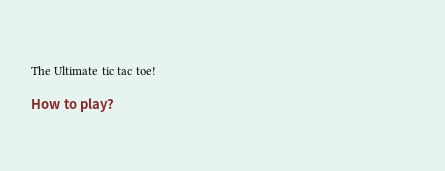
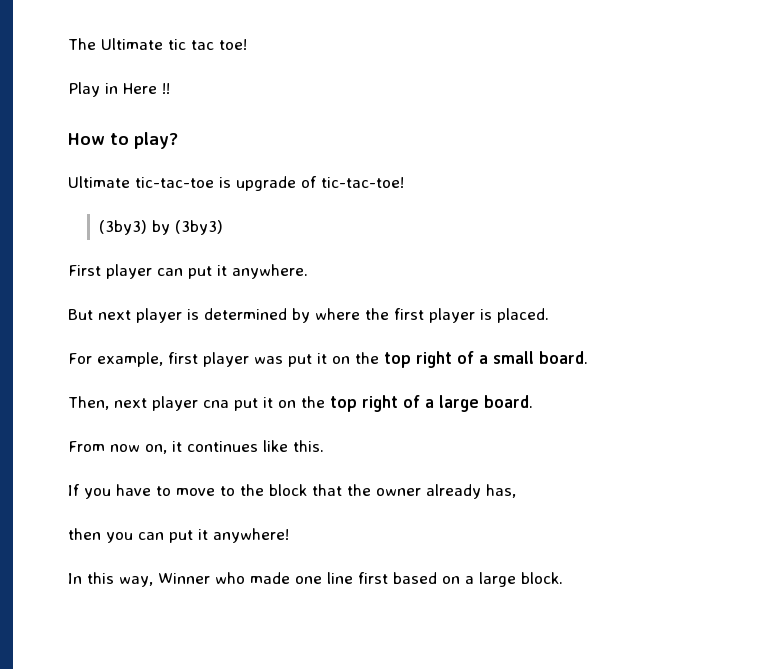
(156, 71) none -> [68,82,170,97] // Play in Here !!
(115, 105) none -> [68,176,404,191] [99,220,224,235] [68,264,308,279] [68,308,549,323] [68,351,588,368] [68,395,533,412] [68,440,324,454] [68,484,516,499] [68,528,289,543] [68,572,563,587] // Ultimate tic-tac-toe is upgrade of tic-tac-toe! // (3by3) by (3by3) // First player can put it anywhere. // But next player is determined by where the first player is placed. // For example, first player was put it on the top right of a small board. // Then, next player cna put it on the top right of a large board. // From now on, it continues like this. // If you have to move to the block that the owner already has, // then you can put it anywhere! // In this way, Winner who made one line first based on a large block.

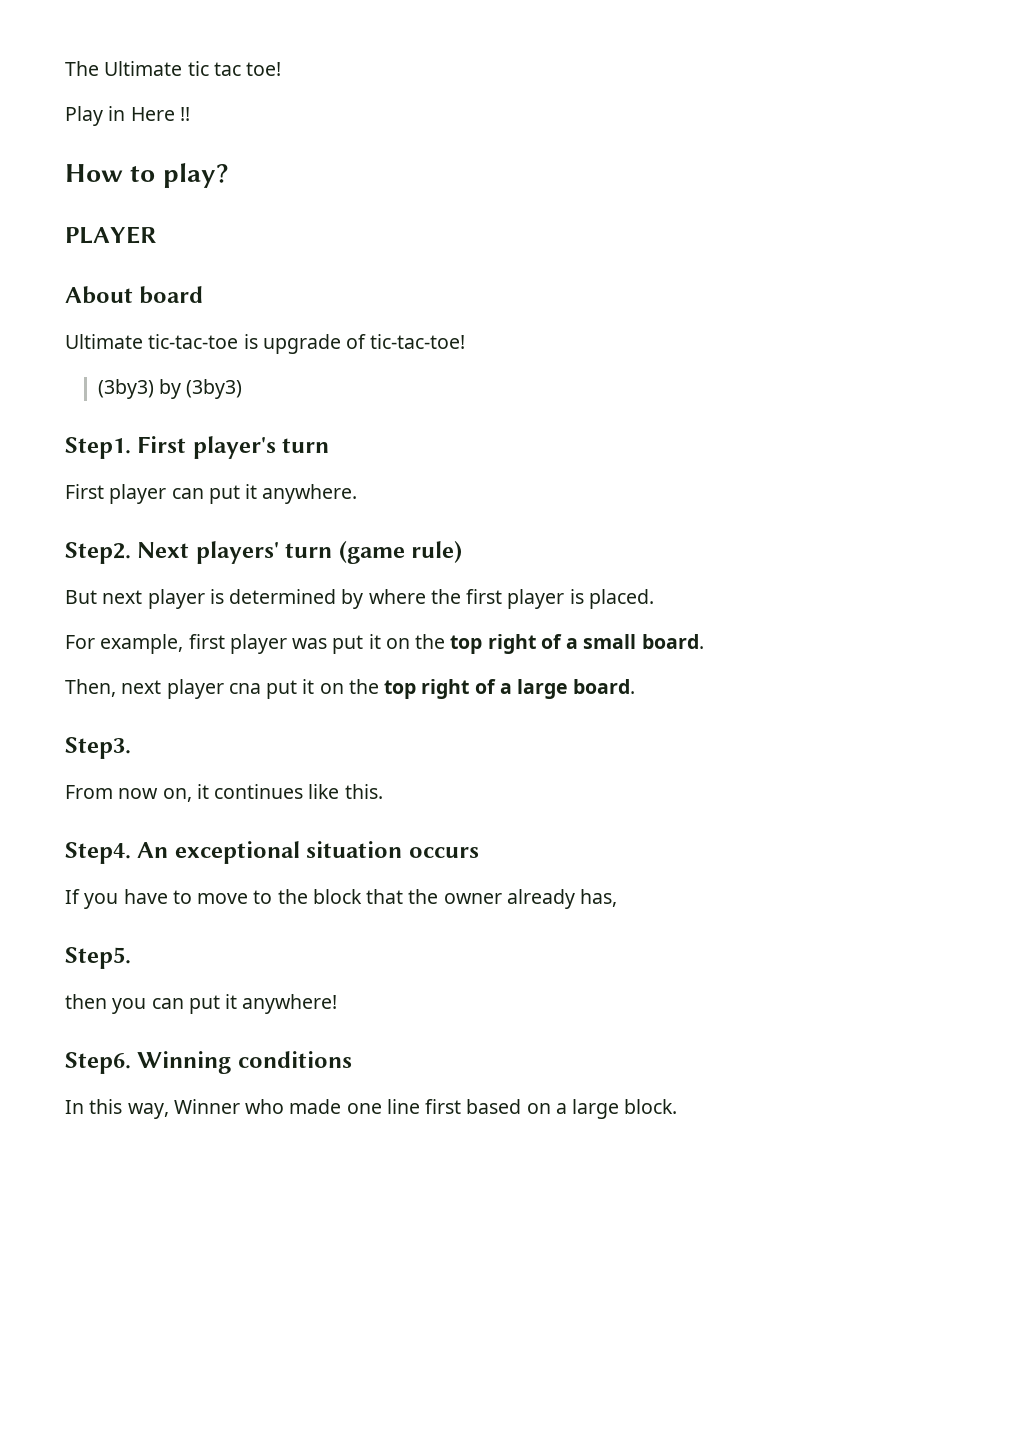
(178, 140) none -> [65,226,156,244] [65,286,204,304] // PLAYER // About board
(224, 227) none -> [65,436,330,459] // Step1. First player's turn
(308, 271) none -> [65,541,463,564] // Step2. Next players' turn (game rule)
(533, 401) none -> [65,737,131,759] // Step3.
(324, 446) none -> [65,841,479,864] // Step4. An exceptional situation occurs
(516, 491) none -> [65,947,131,969] // Step5.
(289, 535) none -> [65,1051,352,1074] // Step6. Winning conditions

